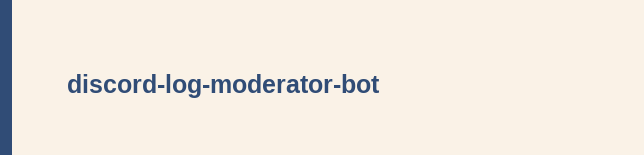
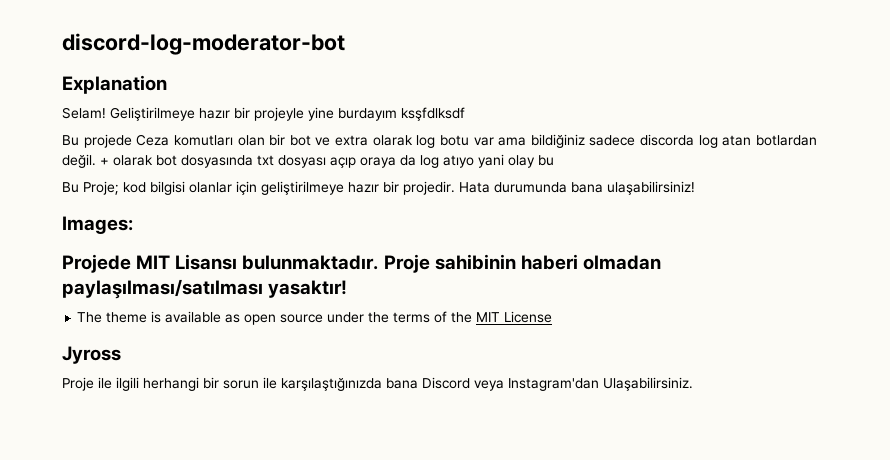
(380, 86) none -> [62,75,167,94] [62,107,465,121] [62,134,818,148] [62,154,554,168] [62,181,695,195] [62,216,133,234] [62,254,661,273] [62,279,348,299] [77,311,553,325] [62,346,121,364] [62,377,693,391] // Explanation // Selam! Geliştirilmeye hazır bir projeyle yine burdayım ksşfdlksdf // Bu projede Ceza komutları olan bir bot ve extra olarak log botu var ama bildiğiniz sadece discorda log atan botlardan değil. + olarak bot dosyasında txt dosyası açıp oraya da log atıyo yani olay bu // Bu Proje; kod bilgisi olanlar için geliştirilmeye hazır bir projedir. Hata durumunda bana ulaşabilirsiniz! // Images: // Projede MIT Lisansı bulunmaktadır. Proje sahibinin haberi olmadan paylaşılması/satılması yasaktır! // The theme is available as open source under the terms of the MIT License // Jyross // Proje ile ilgili herhangi bir sorun ile karşılaştığınızda bana Discord veya Instagram'dan Ulaşabilirsiniz.

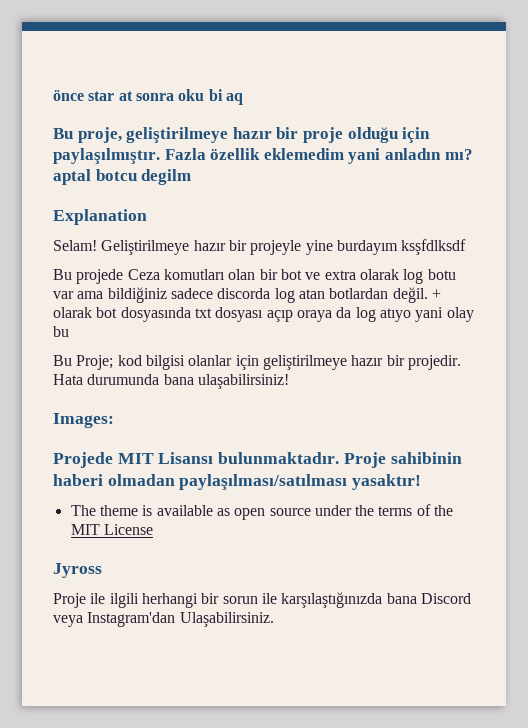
[62,33,345,55] discord-log-moderator-bot -> [53,89,243,105] [53,127,431,143] [53,148,473,164] [53,169,192,185] önce star at sonra oku bi aq // Bu proje, geliştirilmeye hazır bir proje olduğu için paylaşılmıştır. Fazla özellik eklemedim yani anladın mı? aptal botcu degilm

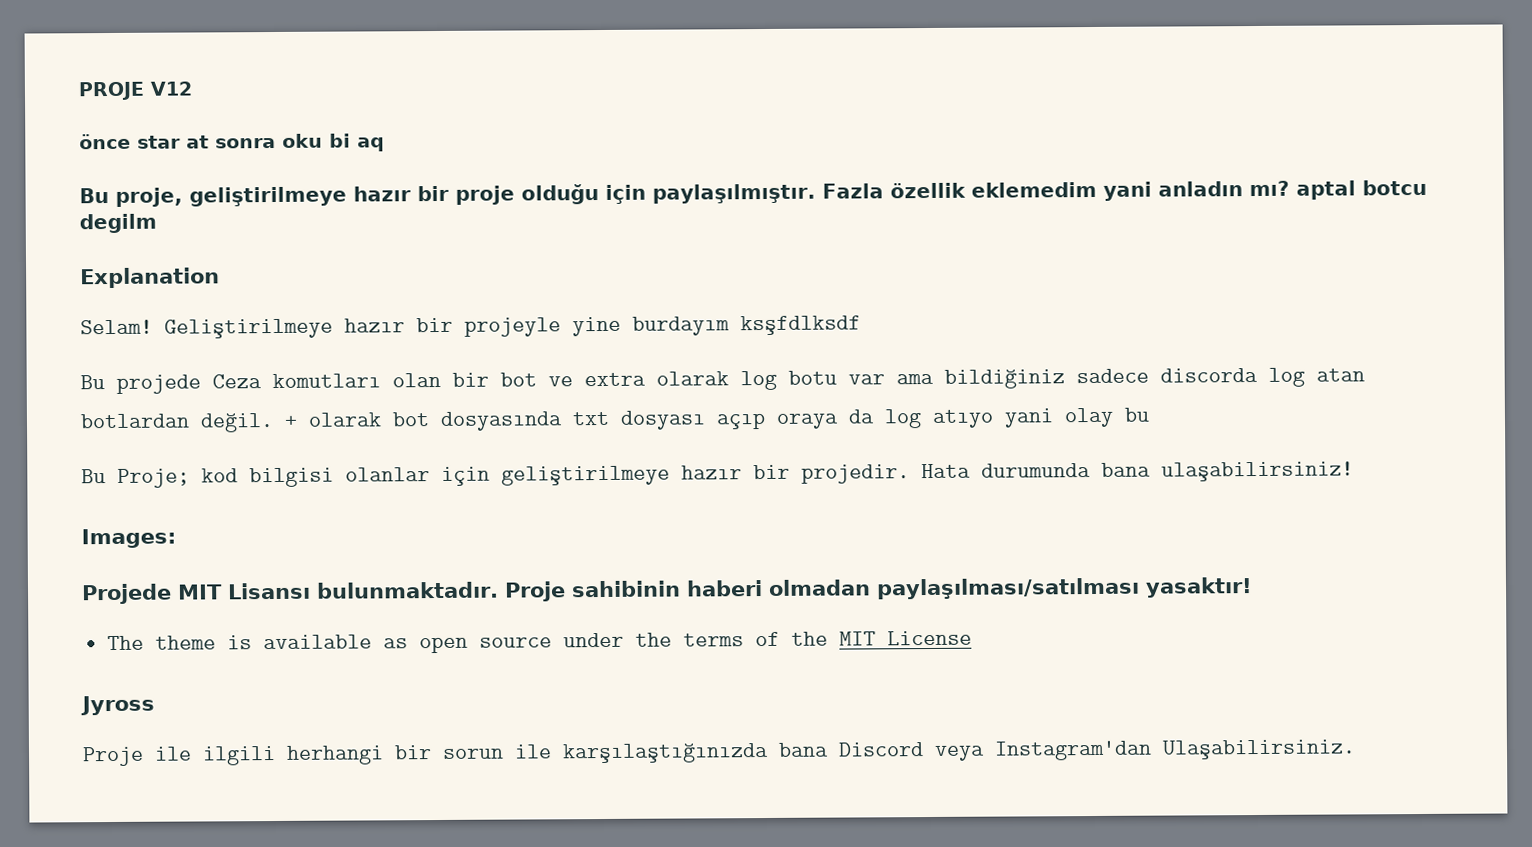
(53, 95) none -> [78,81,192,101] PROJE V12 //

